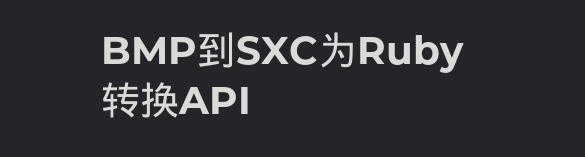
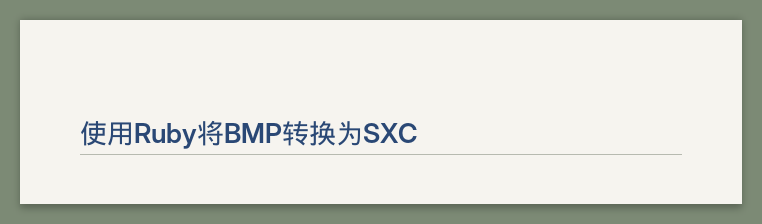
[101,32,464,73] [101,82,251,118] BMP到SXC为Ruby转换API -> [80,120,418,149] 使用Ruby将BMP转换为SXC

